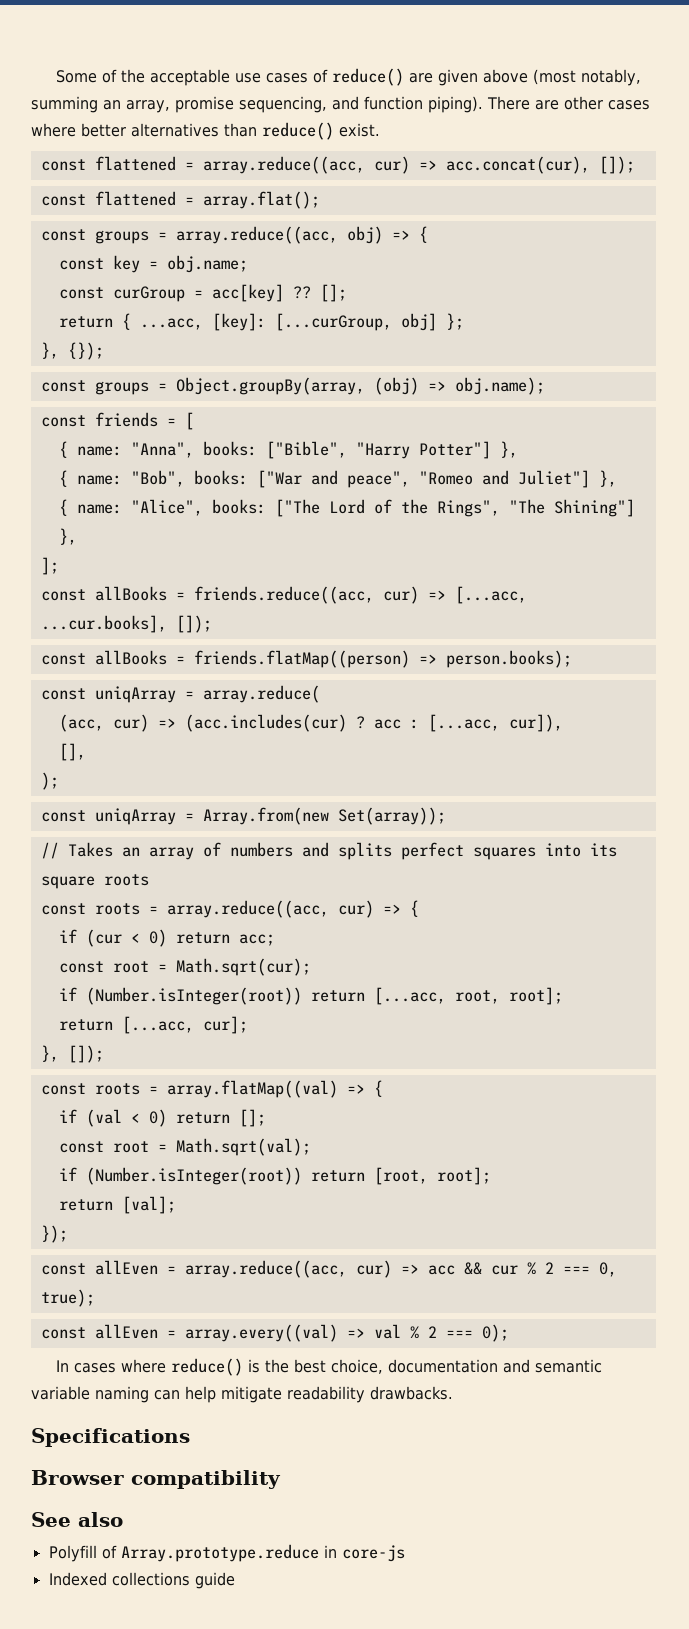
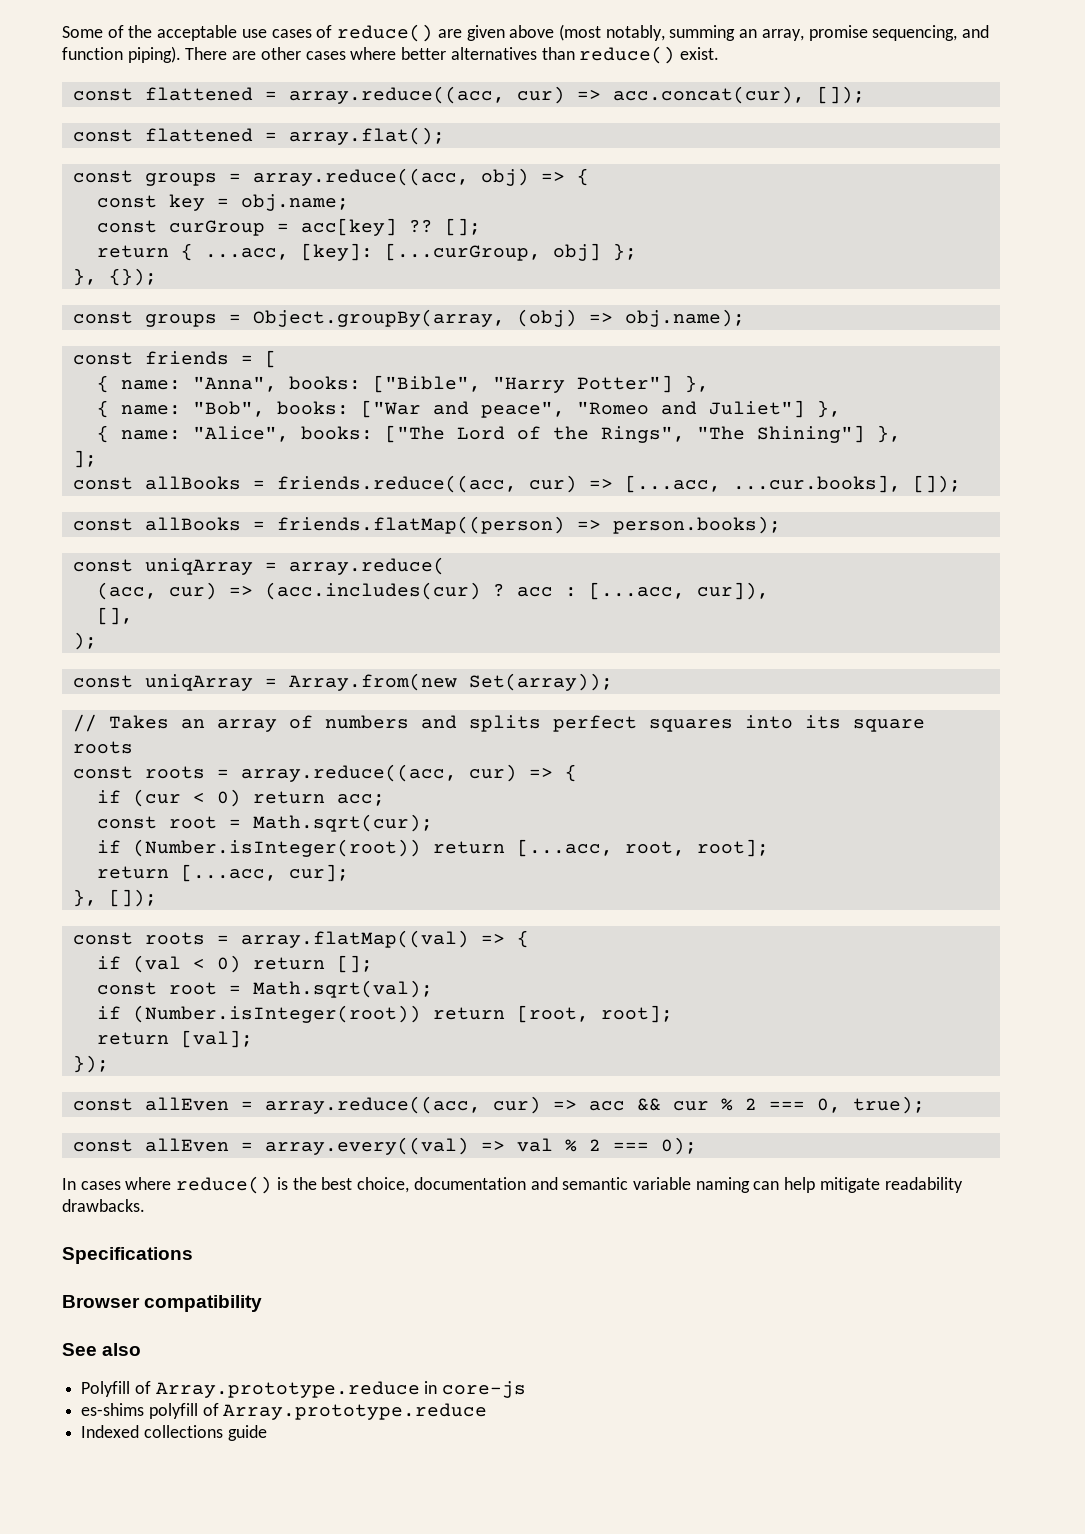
(405, 1553) none -> [81,1403,488,1420] // es-shims polyfill of Array.prototype.reduce

